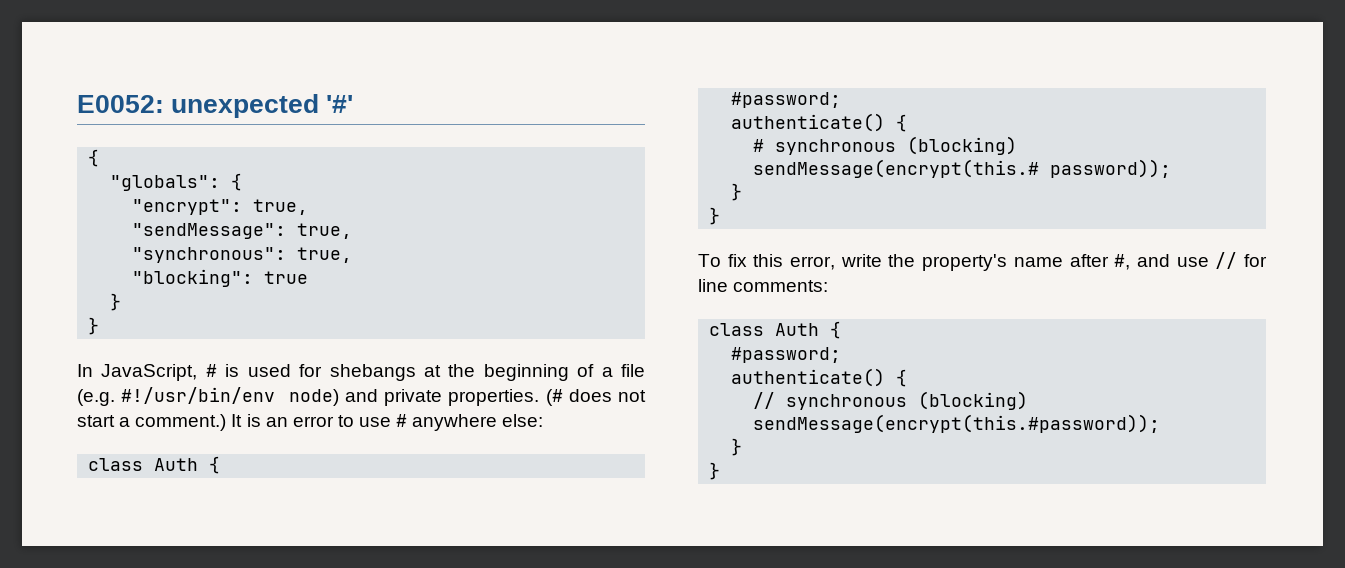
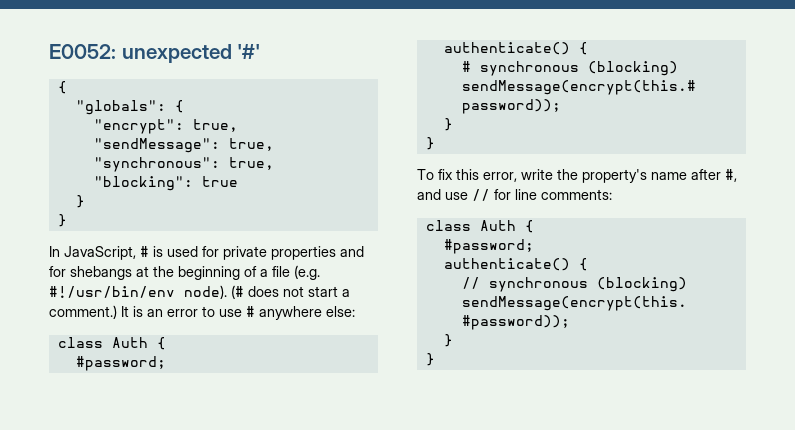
(323, 370) none -> [223,246,364,260] [49,266,66,277] private properties and for
[288,389,540,406] node) and private properties. -> [184,285,227,299] node).

